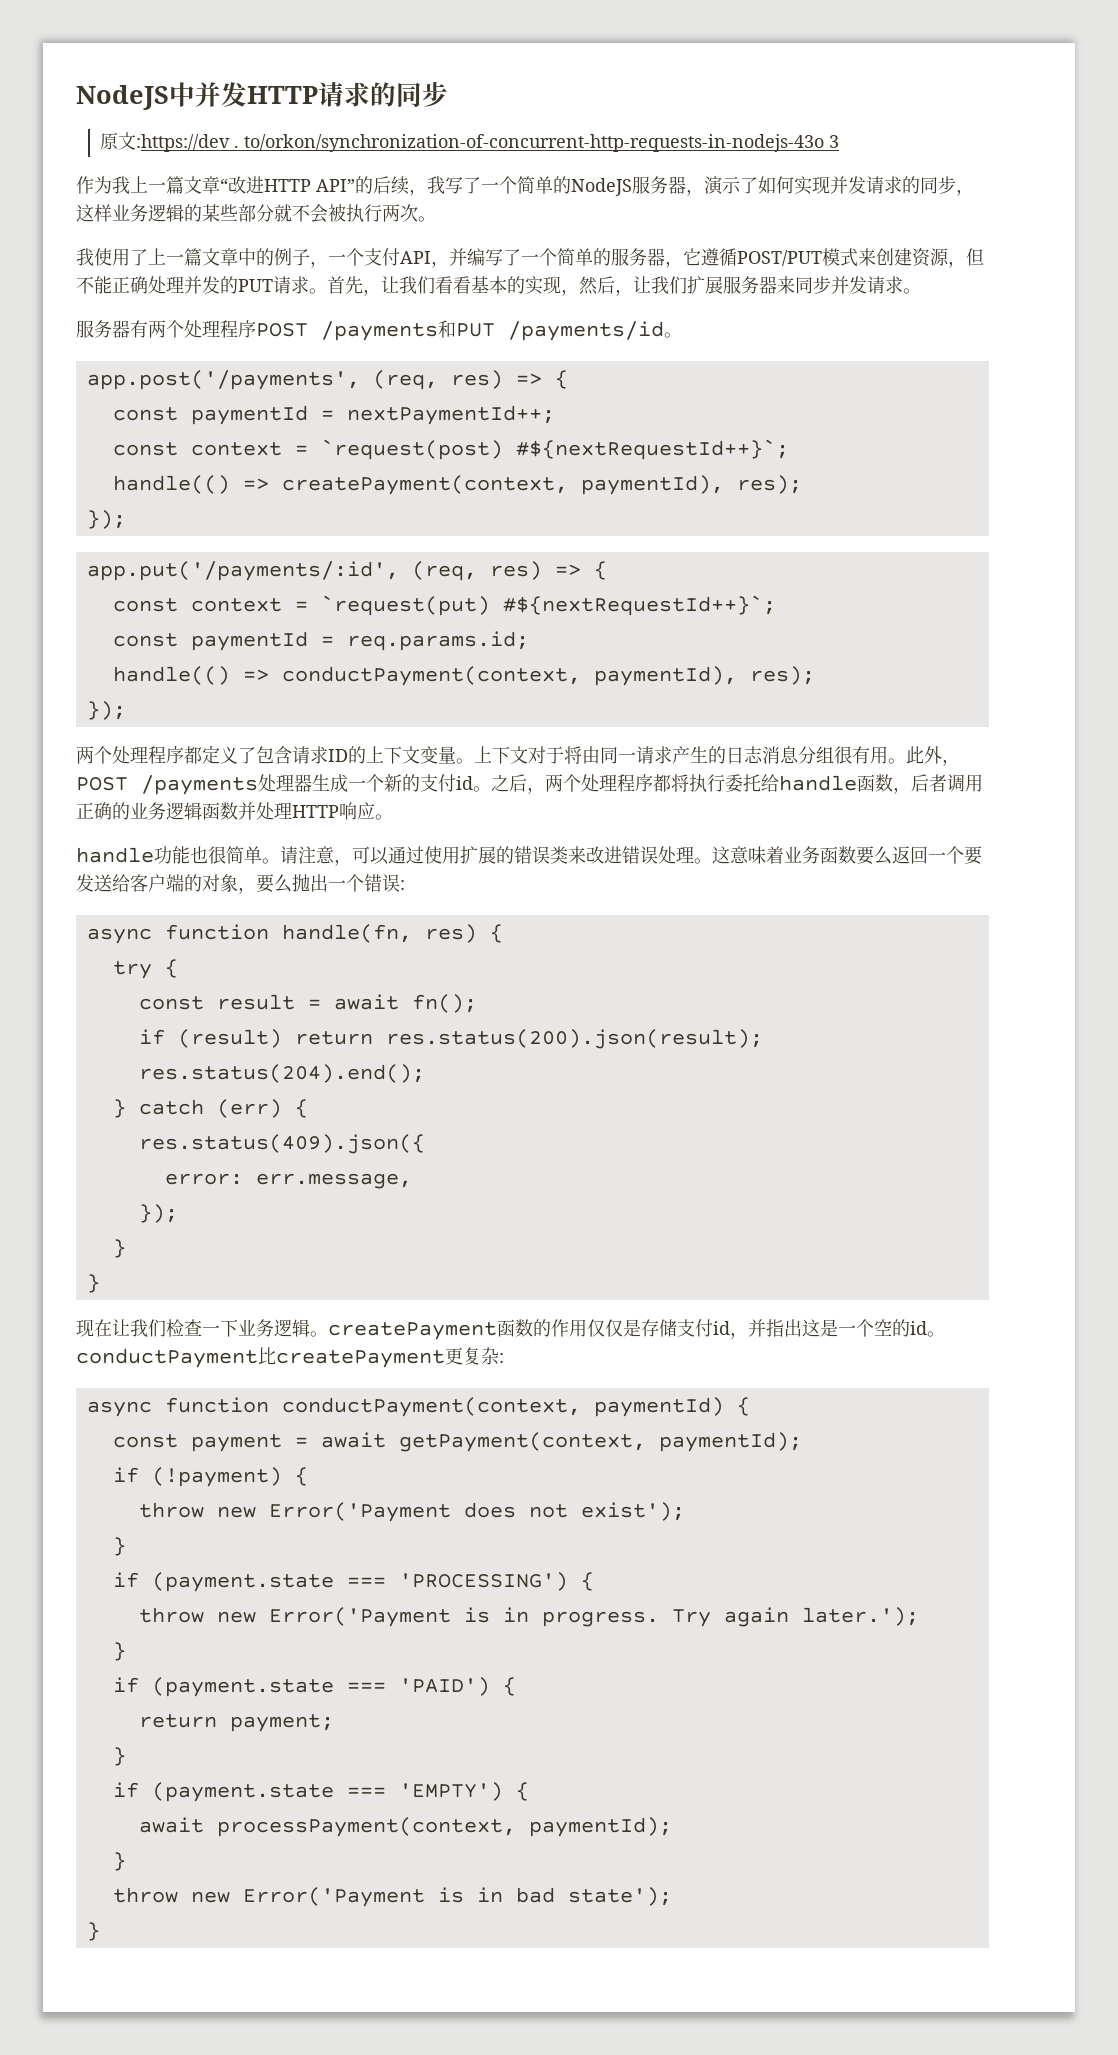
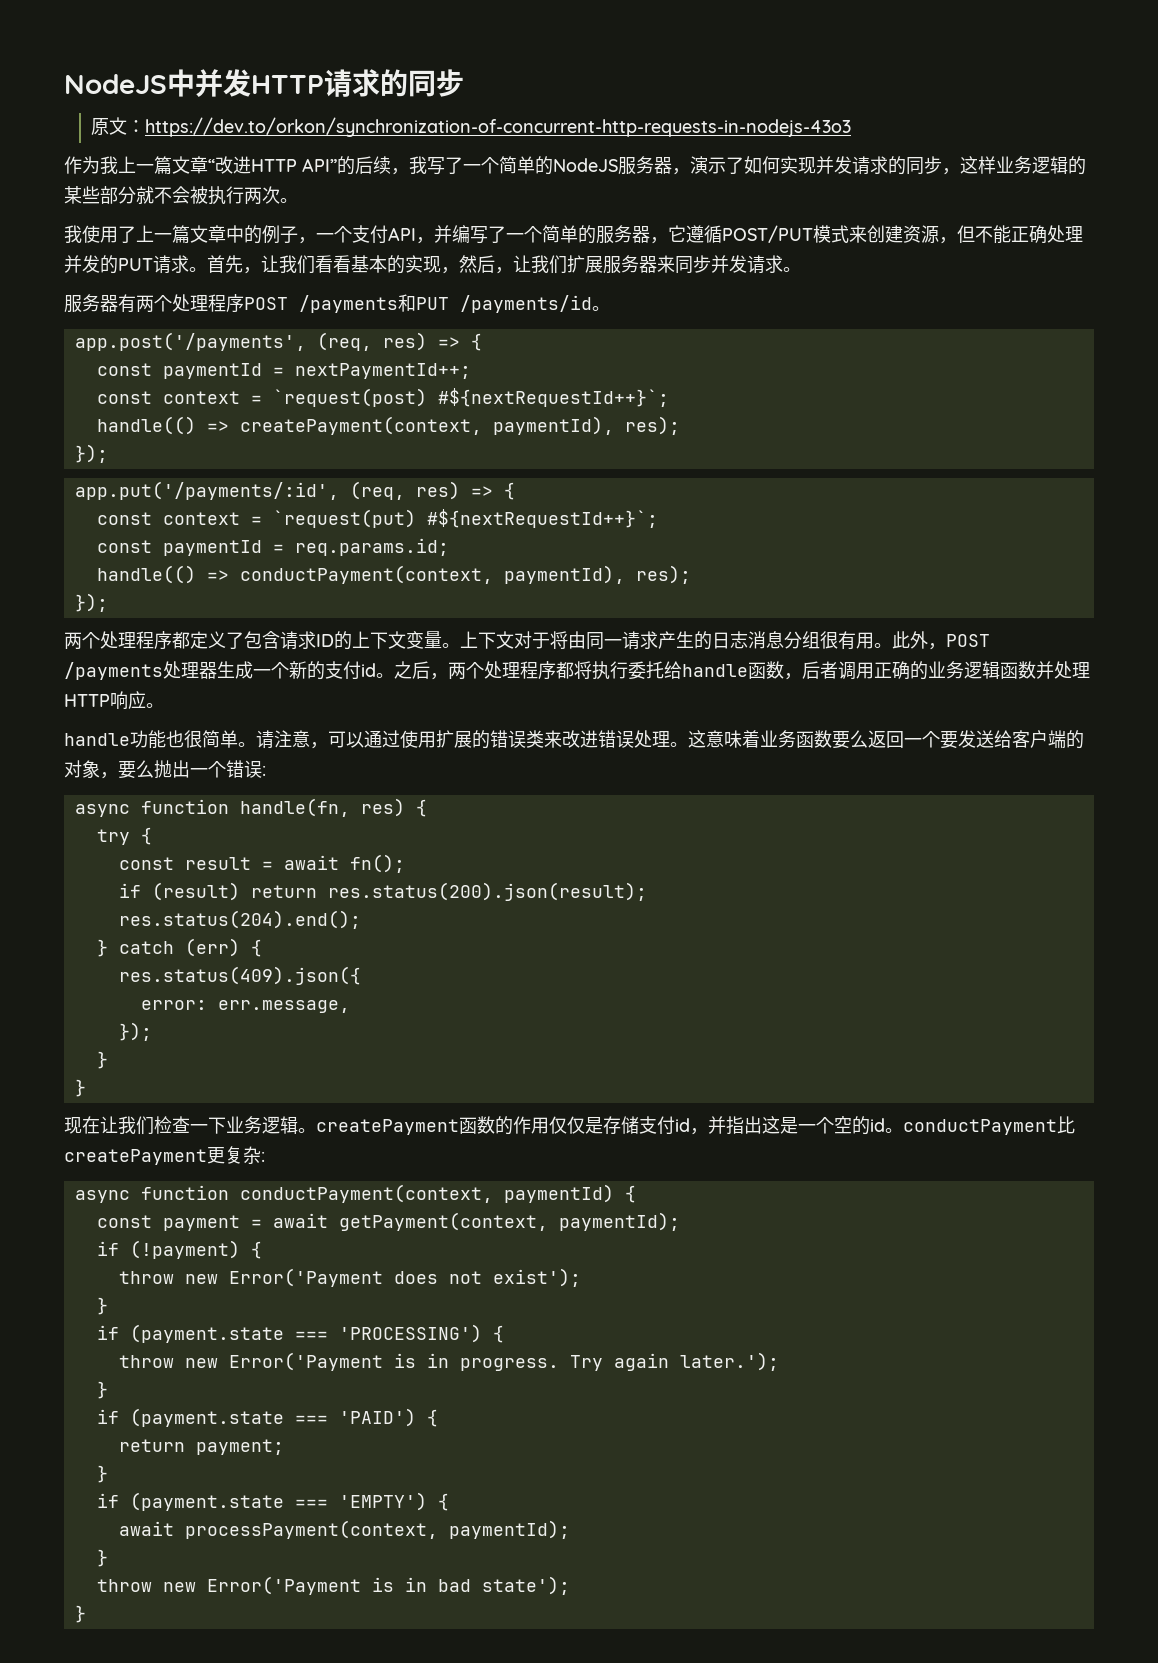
[136,134,840,152] :https://dev . to/orkon/synchronization-of-concurrent-http-requests-in-nodejs-43o 3 -> [127,117,852,137] ：https://dev.to/orkon/synchronization-of-concurrent-http-requests-in-nodejs-43o3

